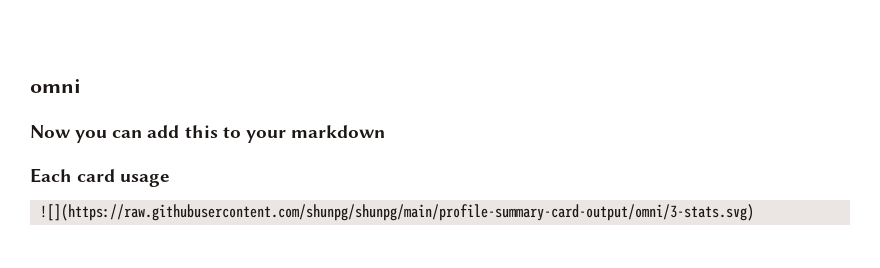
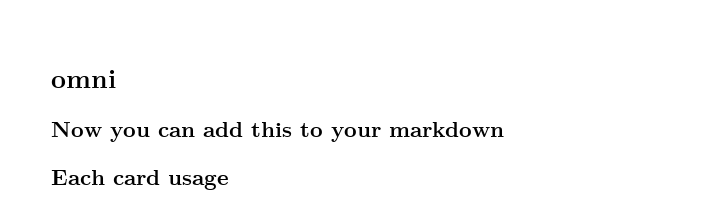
[40,204,755,221] // ![](https://raw.githubusercontent.com/shunpg/shunpg/main/profile-summary-card-output/omni/3-stats.svg) -> (229, 182) none

